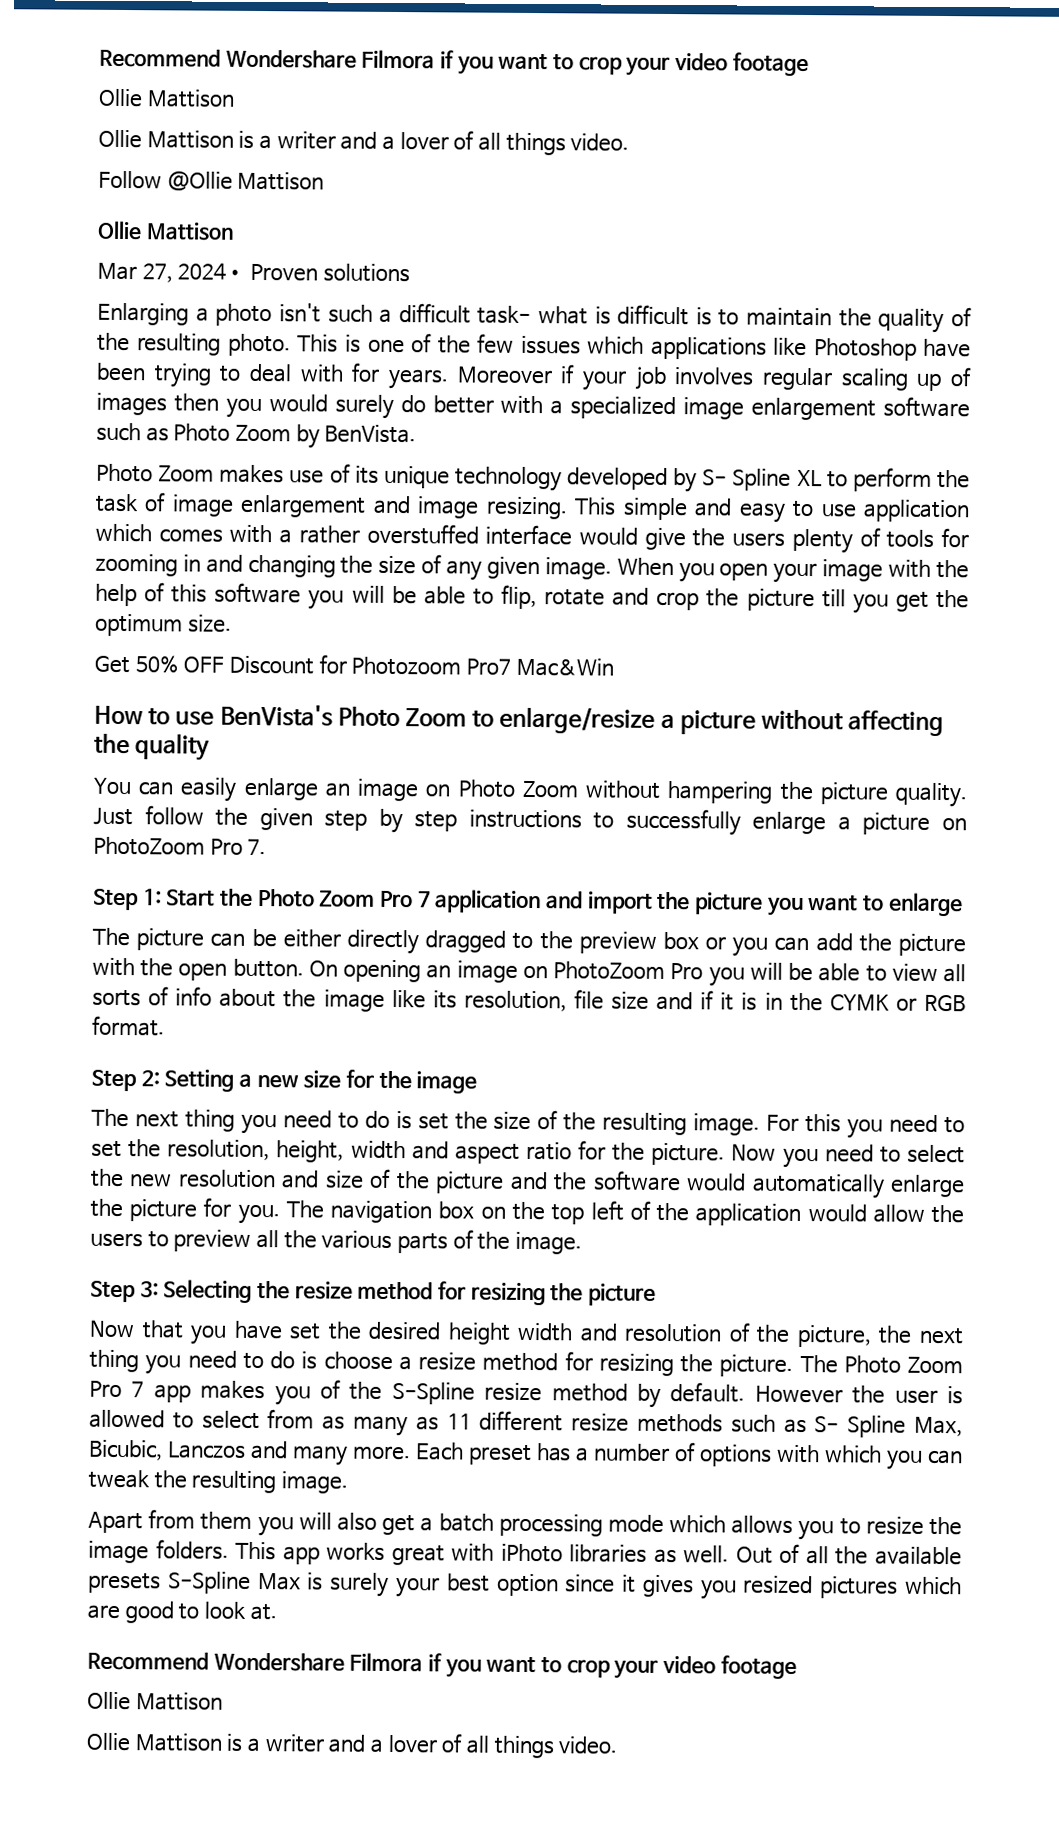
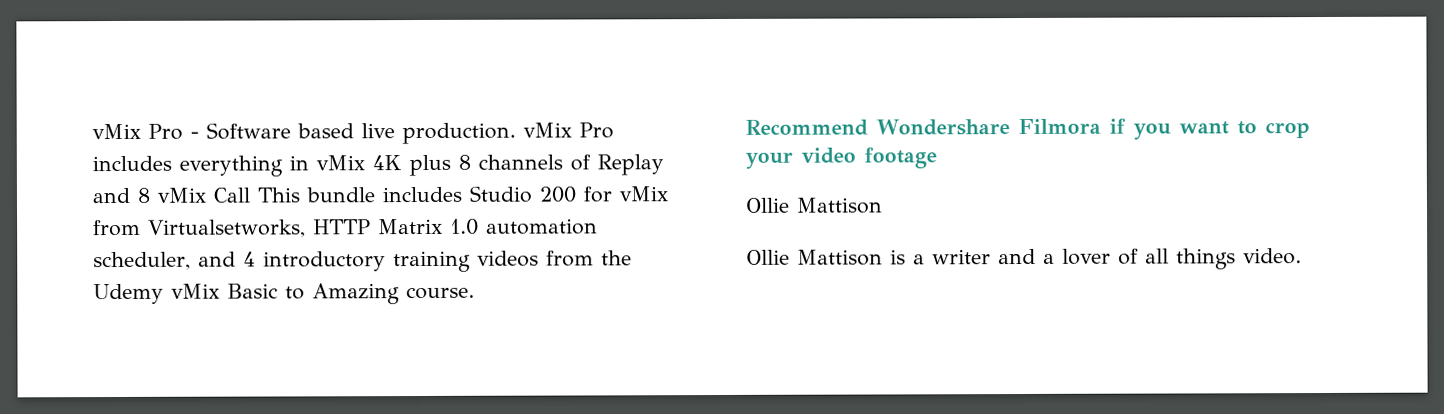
[99,48,809,77] [98,88,235,108] [98,129,630,156] [98,170,325,191] [97,220,234,241] [97,262,410,283] [97,302,972,334] [97,332,971,361] [96,362,973,392] [96,392,971,421] [96,422,417,449] [96,463,970,493] [95,492,971,523] [95,523,970,554] [95,553,969,584] [95,582,970,614] [95,613,232,637] [94,654,614,677] [94,704,945,737] [94,733,211,761] [93,777,968,808] [93,805,967,836] [93,836,267,856] [93,888,963,917] [92,927,967,957] [92,957,967,987] [92,986,967,1012] [92,1015,165,1037] [91,1069,478,1094] [91,1108,965,1139] [91,1139,966,1169] [91,1168,966,1199] [90,1197,964,1227] [90,1229,583,1255] [90,1279,656,1306] [89,1319,964,1348] [89,1349,963,1377] [89,1379,964,1408] [89,1409,963,1438] [89,1439,964,1470] [88,1469,348,1494] [88,1509,962,1541] [88,1539,963,1566] [88,1571,962,1600] [87,1601,277,1624] Recommend Wondershare Filmora if you want to crop your video footage // Ollie Mattison // Ollie Mattison is a writer and a lover of all things video. // Follow @Ollie Mattison // Ollie Mattison // Mar 27, 2024• Proven solutions // Enlarging a photo isn't such a difficult task- what is difficult is to maintain the quality of the resulting photo. This is one of the few issues which applications like Photoshop have been trying to deal with for years. Moreover if your job involves regular scaling up of images then you would surely do better with a specialized image enlargement software such as Photo Zoom by BenVista. // Photo Zoom makes use of its unique technology developed by S- Spline XL to perform the task of image enlargement and image resizing. This simple and easy to use application which comes with a rather overstuffed interface would give the users plenty of tools for zooming in and changing the size of any given image. When you open your image with the help of this software you will be able to flip, rotate and crop the picture till you get the optimum size. // Get 50% OFF Discount for Photozoom Pro7 Mac&Win // How to use BenVista's Photo Zoom to enlarge/resize a picture without affecting the quality // You can easily enlarge an image on Photo Zoom without hampering the picture quality. Just follow the given step by step instructions to successfully enlarge a picture on PhotoZoom Pro 7. // Step 1: Start the Photo Zoom Pro 7 application and import the picture you want to enlarge // The picture can be either directly dragged to the preview box or you can add the picture with the open button. On opening an image on PhotoZoom Pro you will be able to view all sorts of info about the image like its resolution, file size and if it is in the CYMK or RGB format. // Step 2: Setting a new size for the image // The next thing you need to do is set the size of the resulting image. For this you need to set the resolution, height, width and aspect ratio for the picture. Now you need to select the new resolution and size of the picture and the software would automatically enlarge the picture for you. The navigation box on the top left of the application would allow the users to preview all the various parts of the image. // Step 3: Selecting the resize method for resizing the picture // Now that you have set the desired height width and resolution of the picture, the next thing you need to do is choose a resize method for resizing the picture. The Photo Zoom Pro 7 app makes you of the S-Spline resize method by default. However the user is allowed to select from as many as 11 different resize methods such as S- Spline Max, Bicubic, Lanczos and many more. Each preset has a number of options with which you can tweak the resulting image. // Apart from them you will also get a batch processing mode which allows you to resize the image folders. This app works great with iPhoto libraries as well. Out of all the available presets S-Spline Max is surely your best option since it gives you resized pictures which are good to look at. -> [92,122,614,145] [92,154,664,177] [92,185,668,204] [93,218,598,238] [93,250,632,273] [93,283,475,305] vMix Pro - Software based live production. vMix Pro includes everything in vMix 4K plus 8 channels of Replay and 8 vMix Call This bundle includes Studio 200 for vMix from Virtualsetworks, HTTP Matrix 1.0 automation scheduler, and 4 introductory training videos from the Udemy vMix Basic to Amazing course.

